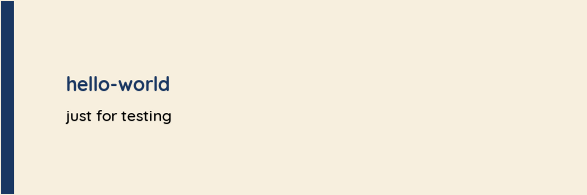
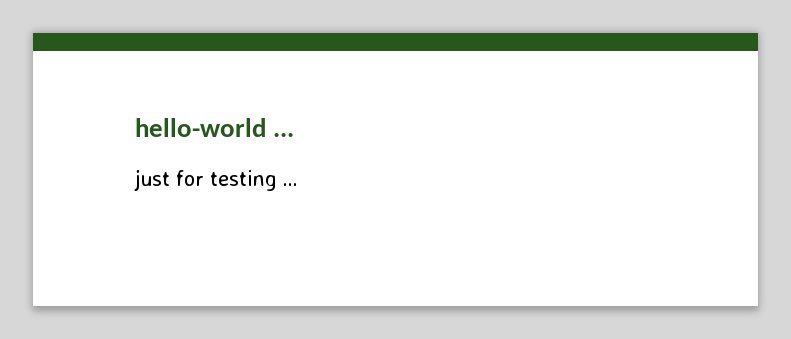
(170, 84) none -> [273,133,295,137] ...
(174, 117) none -> [283,183,298,186] ...

